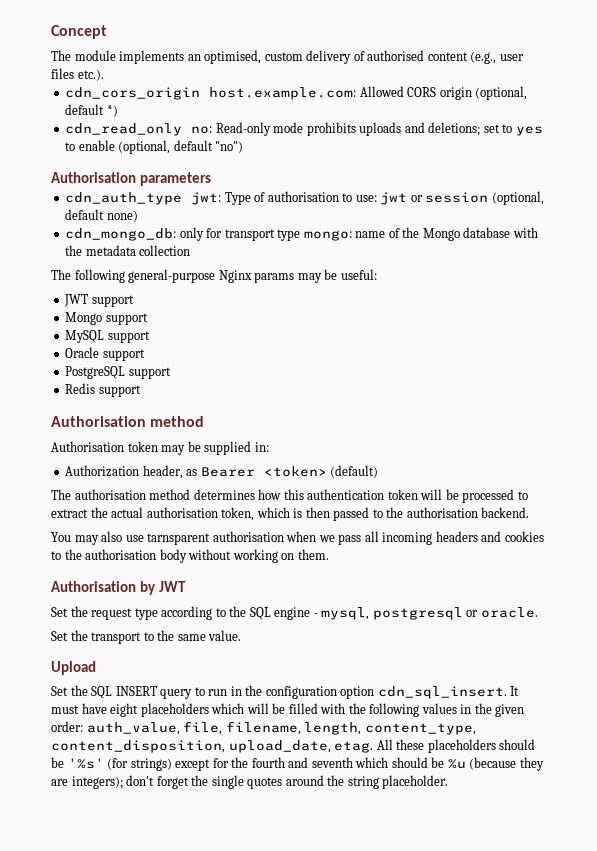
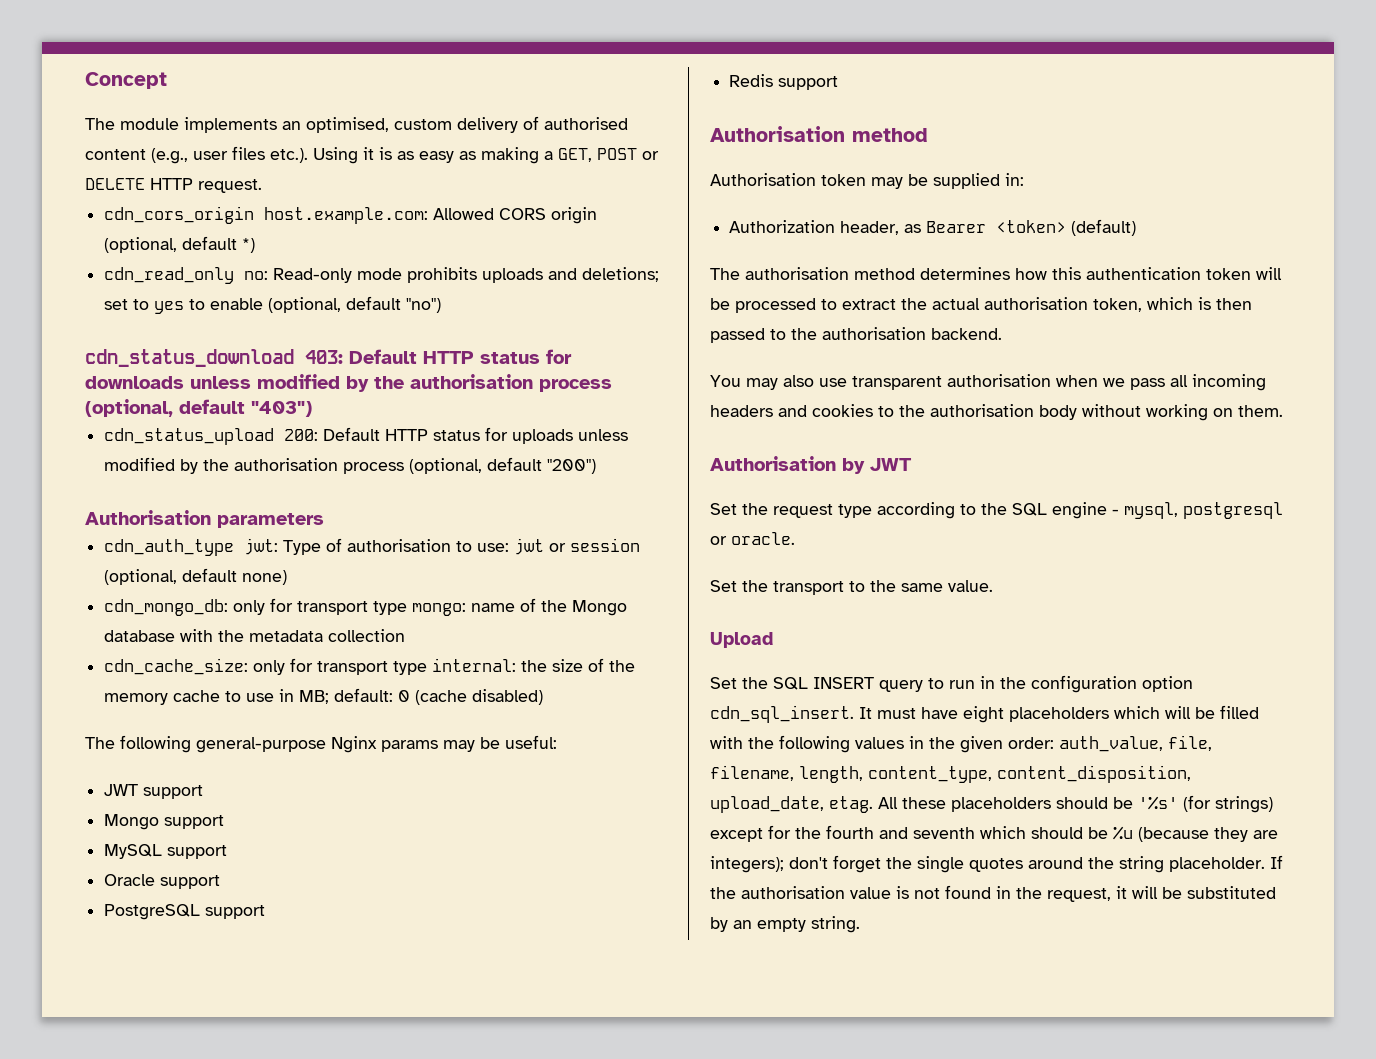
(104, 75) none -> [313,147,659,164] [85,178,262,193] Using it is as easy as making a GET, POST or DELETE HTTP request.
(244, 147) none -> [85,349,572,367] [85,374,612,392] [85,399,312,417] [104,427,629,445] [104,457,597,474] // cdn_status_download 403: Default HTTP status for downloads unless modified by the authorisation process (optional, default "403") // cdn_status_upload 200: Default HTTP status for uploads unless modified by the authorisation process (optional, default "200")
(191, 250) none -> [104,658,636,675] [104,688,544,705] // cdn_cache_size: only for transport type internal: the size of the memory cache to use in MB; default: 0 (cache disabled)
[147,533,211,545] tarnsparent -> [852,376,942,390] transparent
(449, 782) none -> [1270,855,1283,869] [710,885,1276,902] [710,916,860,933] If the authorisation value is not found in the request, it will be substituted by an empty string.

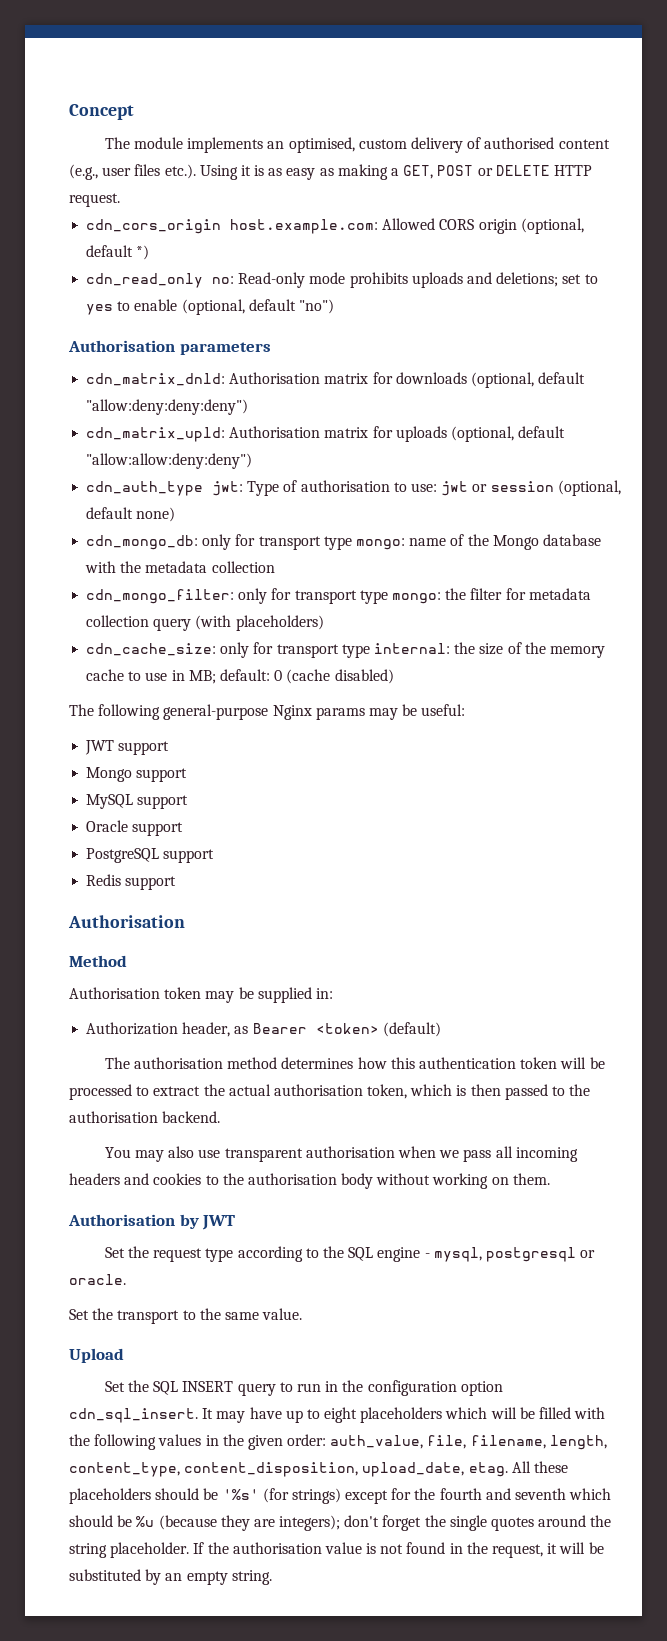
[85,349,572,367] [85,374,612,392] [85,399,312,417] [104,427,629,445] [104,457,597,474] [85,510,324,528] cdn_status_download 403: Default HTTP status for downloads unless modified by the authorisation process (optional, default "403") // cdn_status_upload 200: Default HTTP status for uploads unless modified by the authorisation process (optional, default "200") // Authorisation parameters -> [68,340,271,355] [86,372,586,388] [86,399,249,415] [86,426,566,442] [86,453,253,469] Authorisation parameters // cdn_matrix_dnld: Authorisation matrix for downloads (optional, default "allow:deny:deny:deny") // cdn_matrix_upld: Authorisation matrix for uploads (optional, default "allow:allow:deny:deny")
(406, 635) none -> [86,588,591,604] [86,615,324,631] // cdn_mongo_filter: only for transport type mongo: the filter for metadata collection query (with placeholders)
[852,128,928,142] method -> [69,955,127,967] // Method
[877,707,958,719] must have -> [216,1407,320,1423] may have up to

